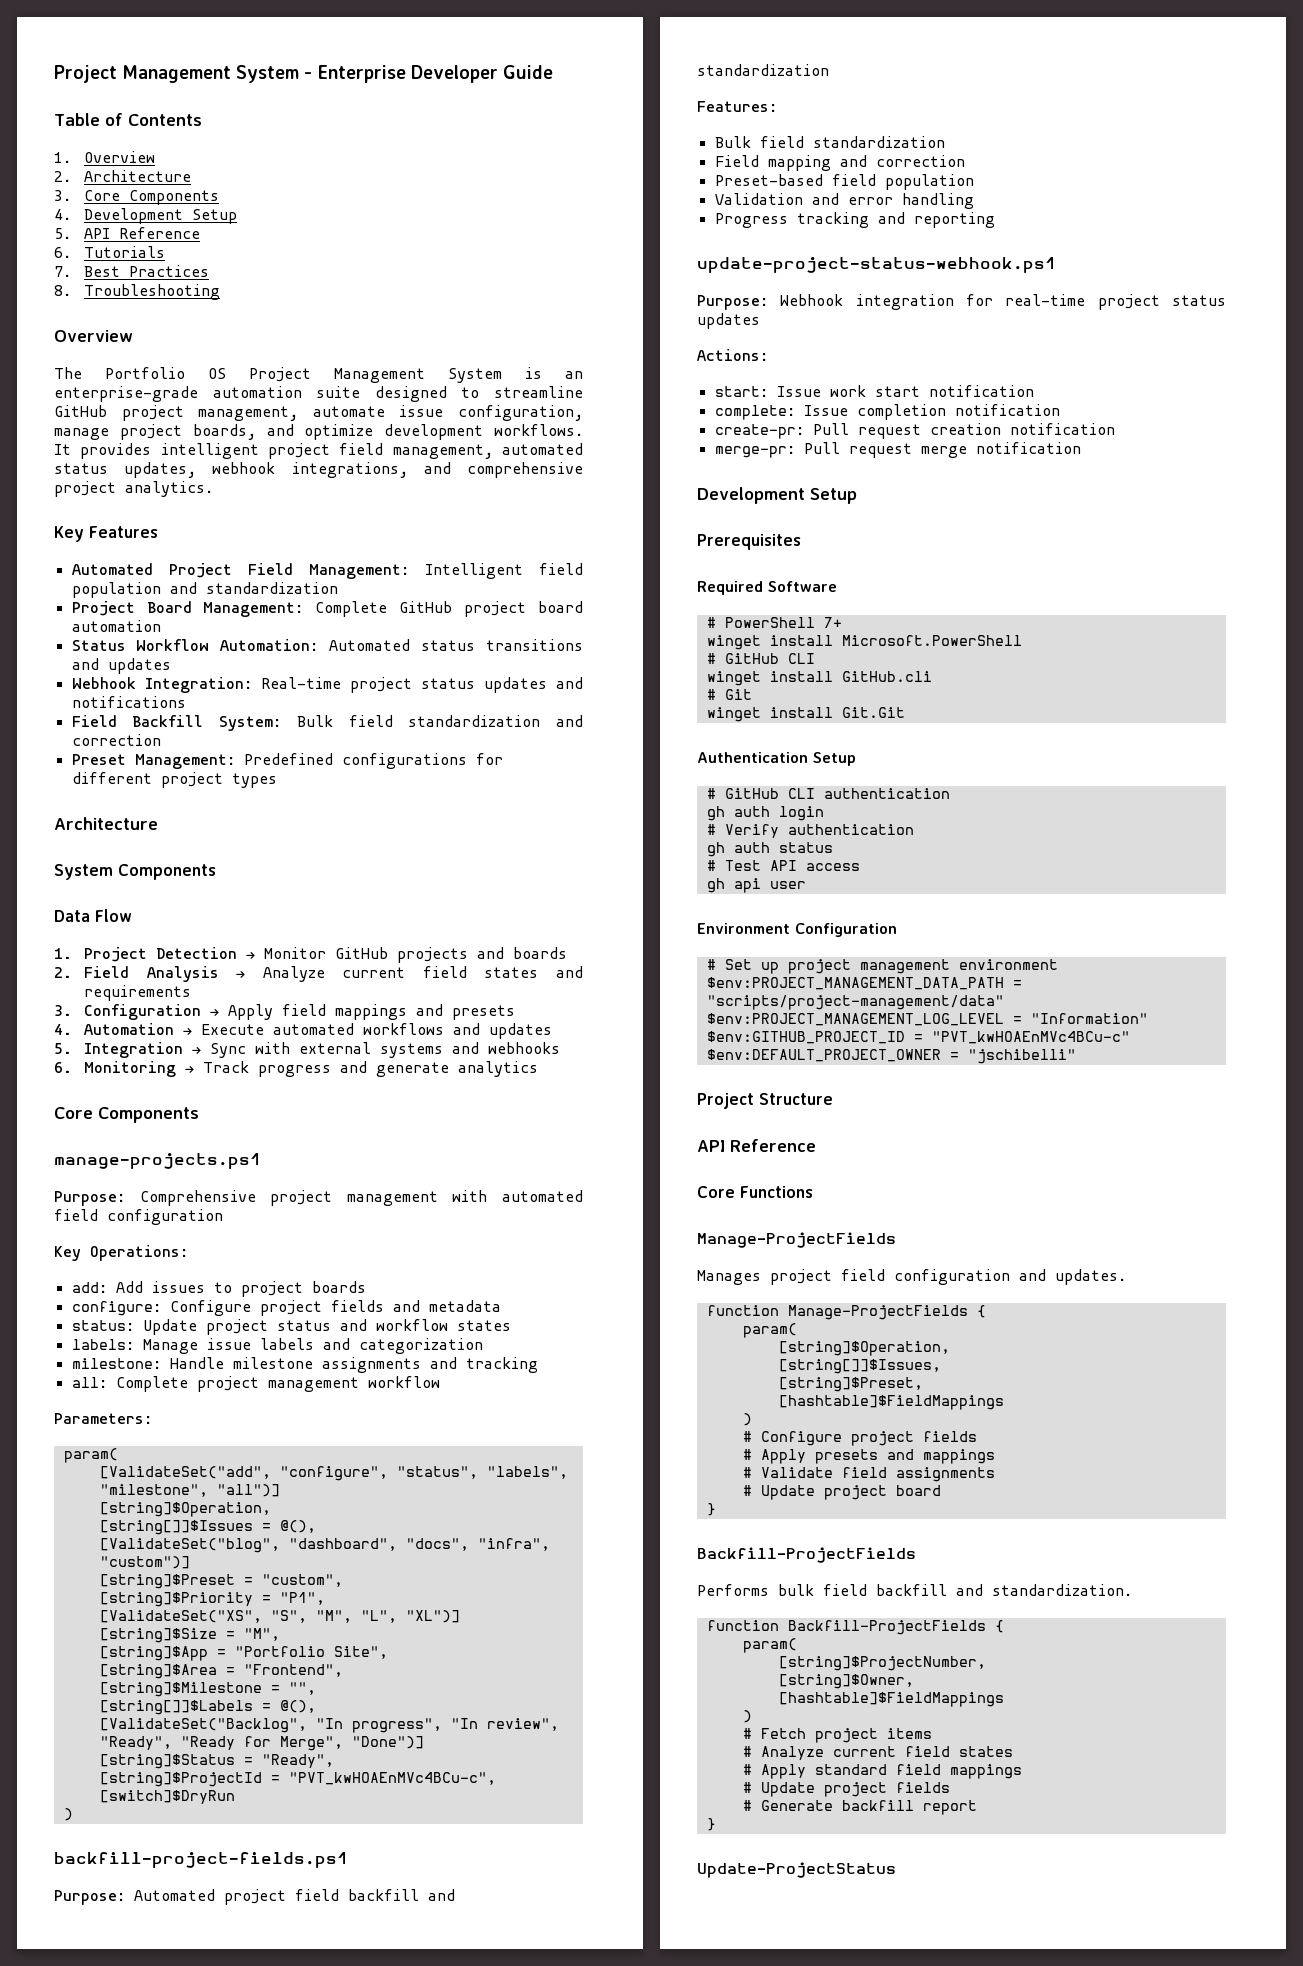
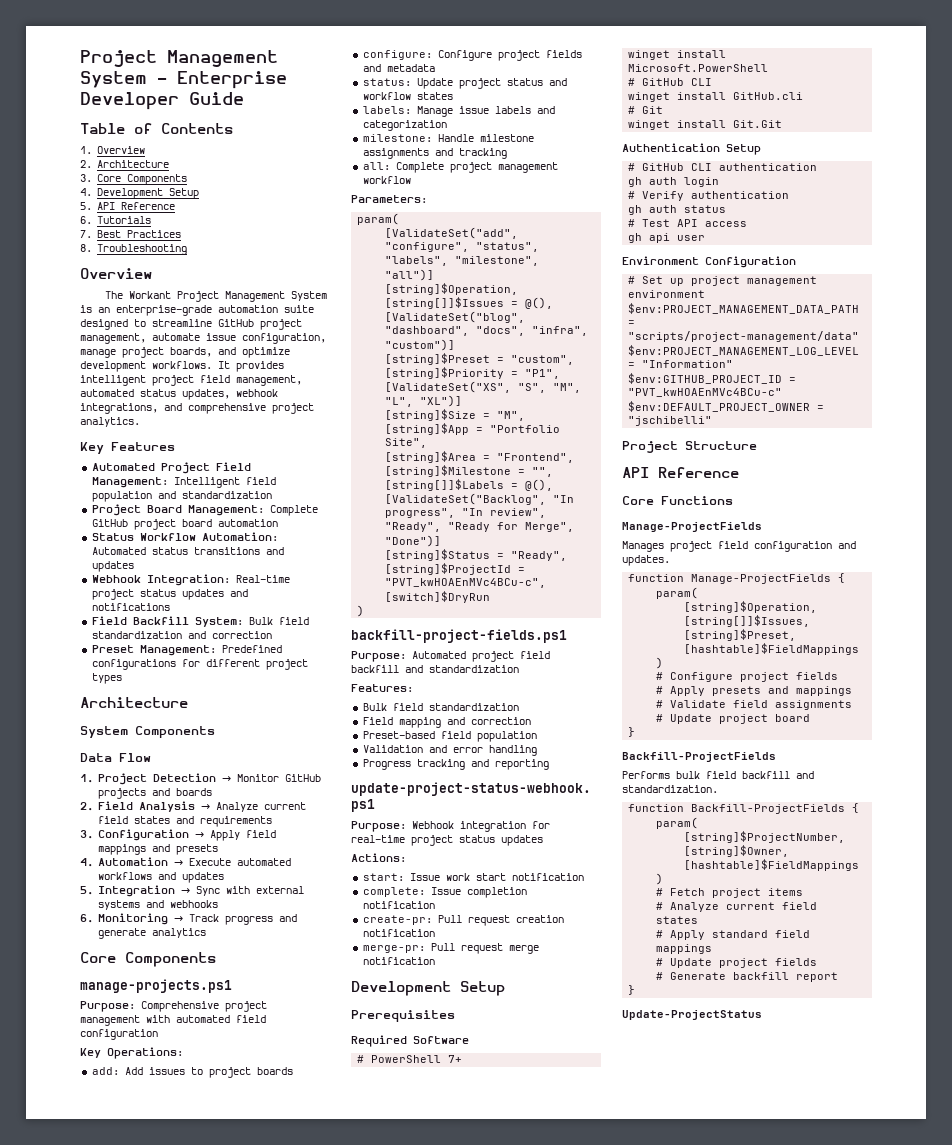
[105,367,226,379] Portfolio OS -> [129,291,172,299] Workant

